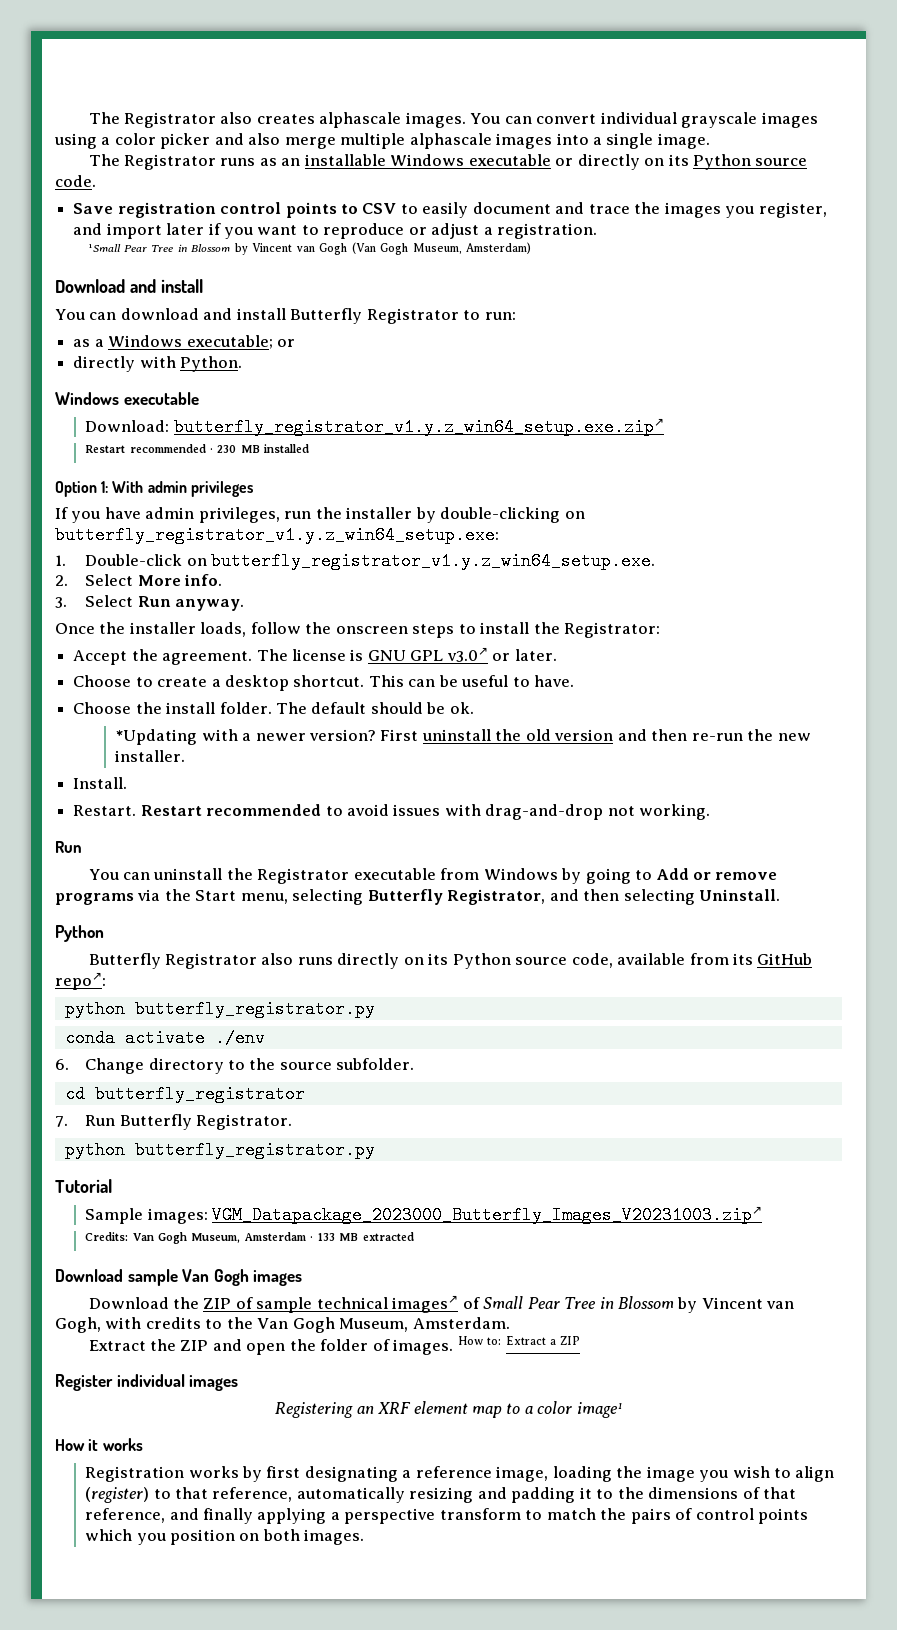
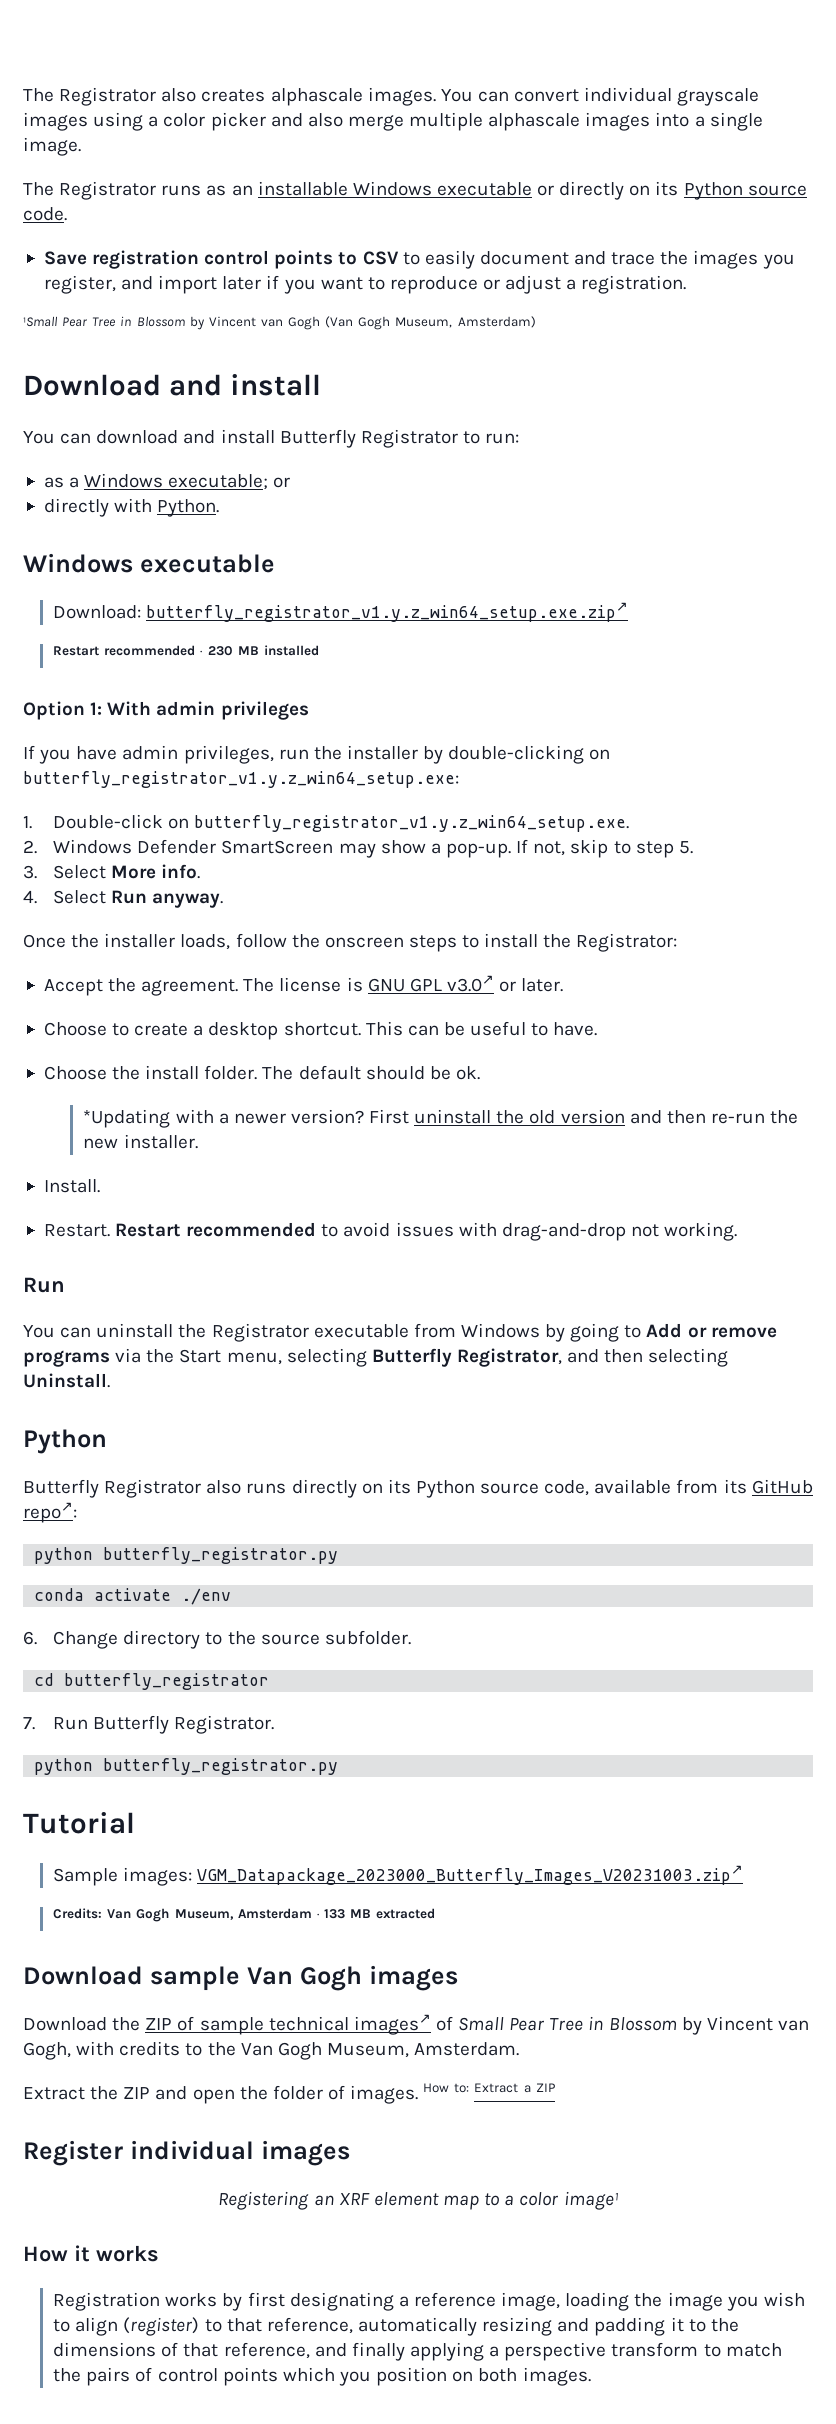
(68, 580) none -> [53,839,693,858] [23,865,37,879] Windows Defender SmartScreen may show a pop-up. If not, skip to step 5. // 3.
[55,597,67,608] 3. -> [23,890,37,904] 4.

